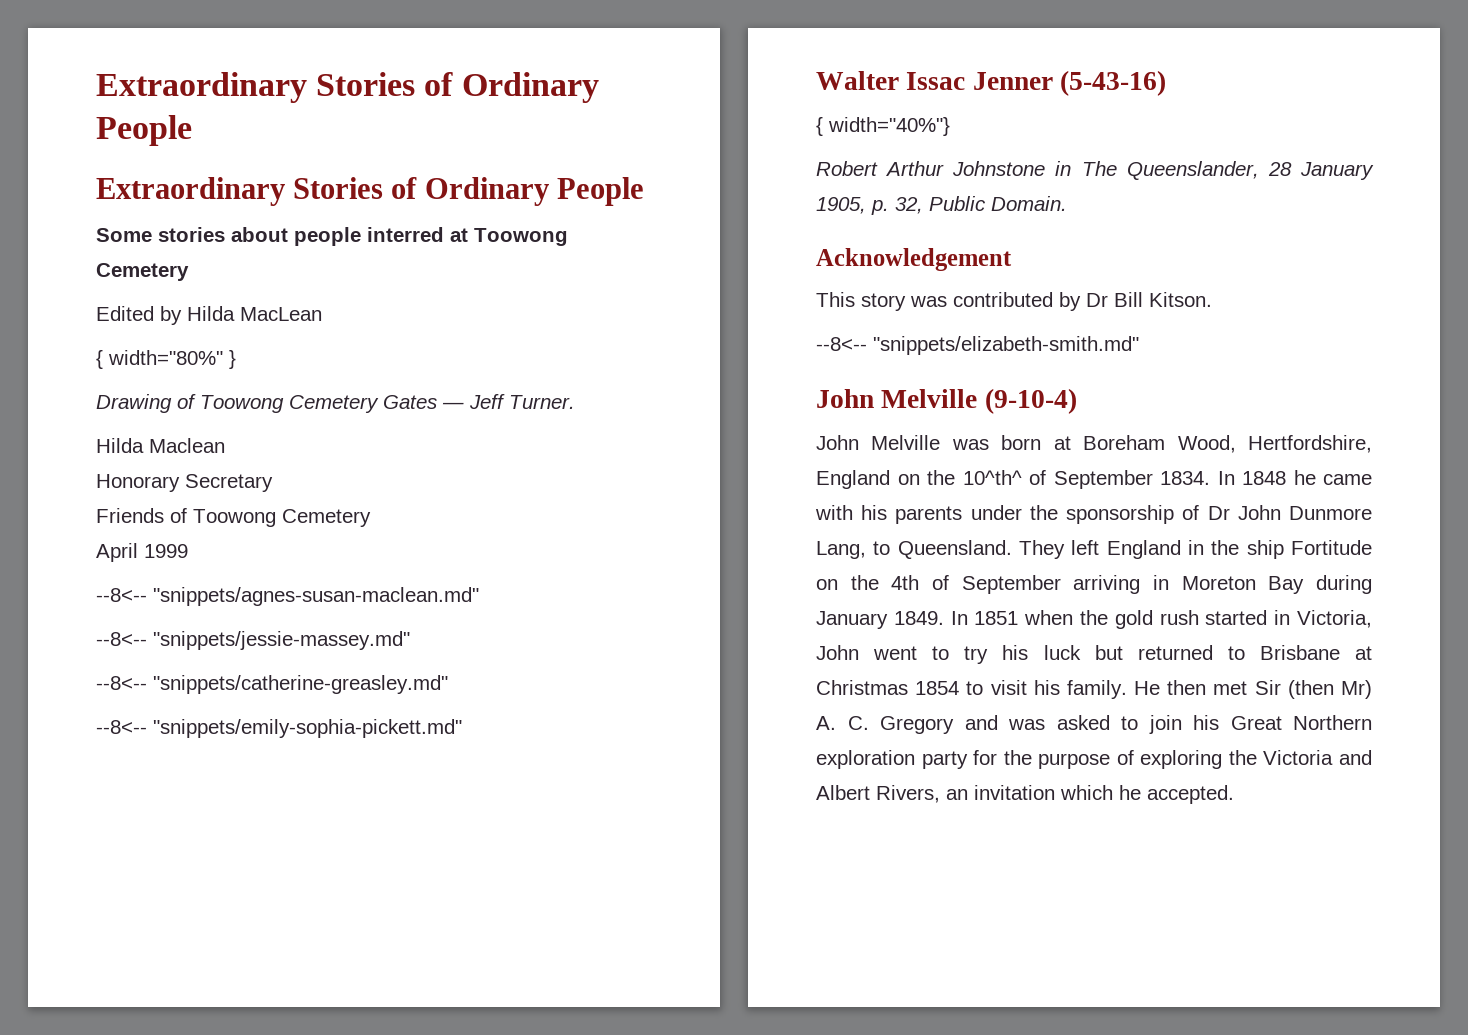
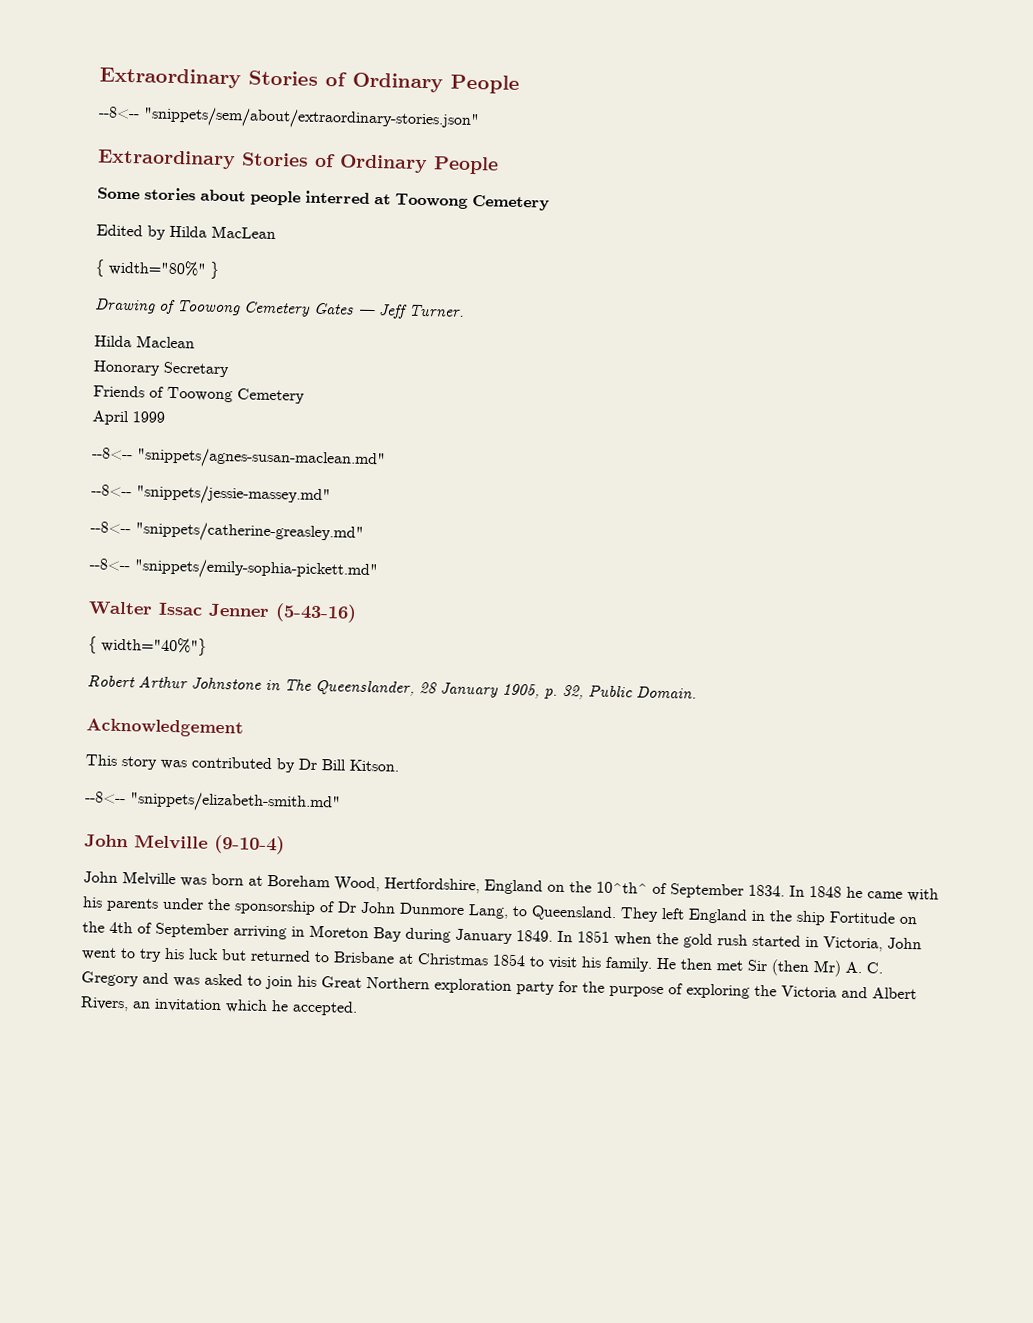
[96,72,599,103] [96,115,192,146] Extraordinary Stories of Ordinary People -> [99,67,520,94] [98,106,480,132] Extraordinary Stories of Ordinary People // --8<-- "snippets/sem/about/extraordinary-stories.json"

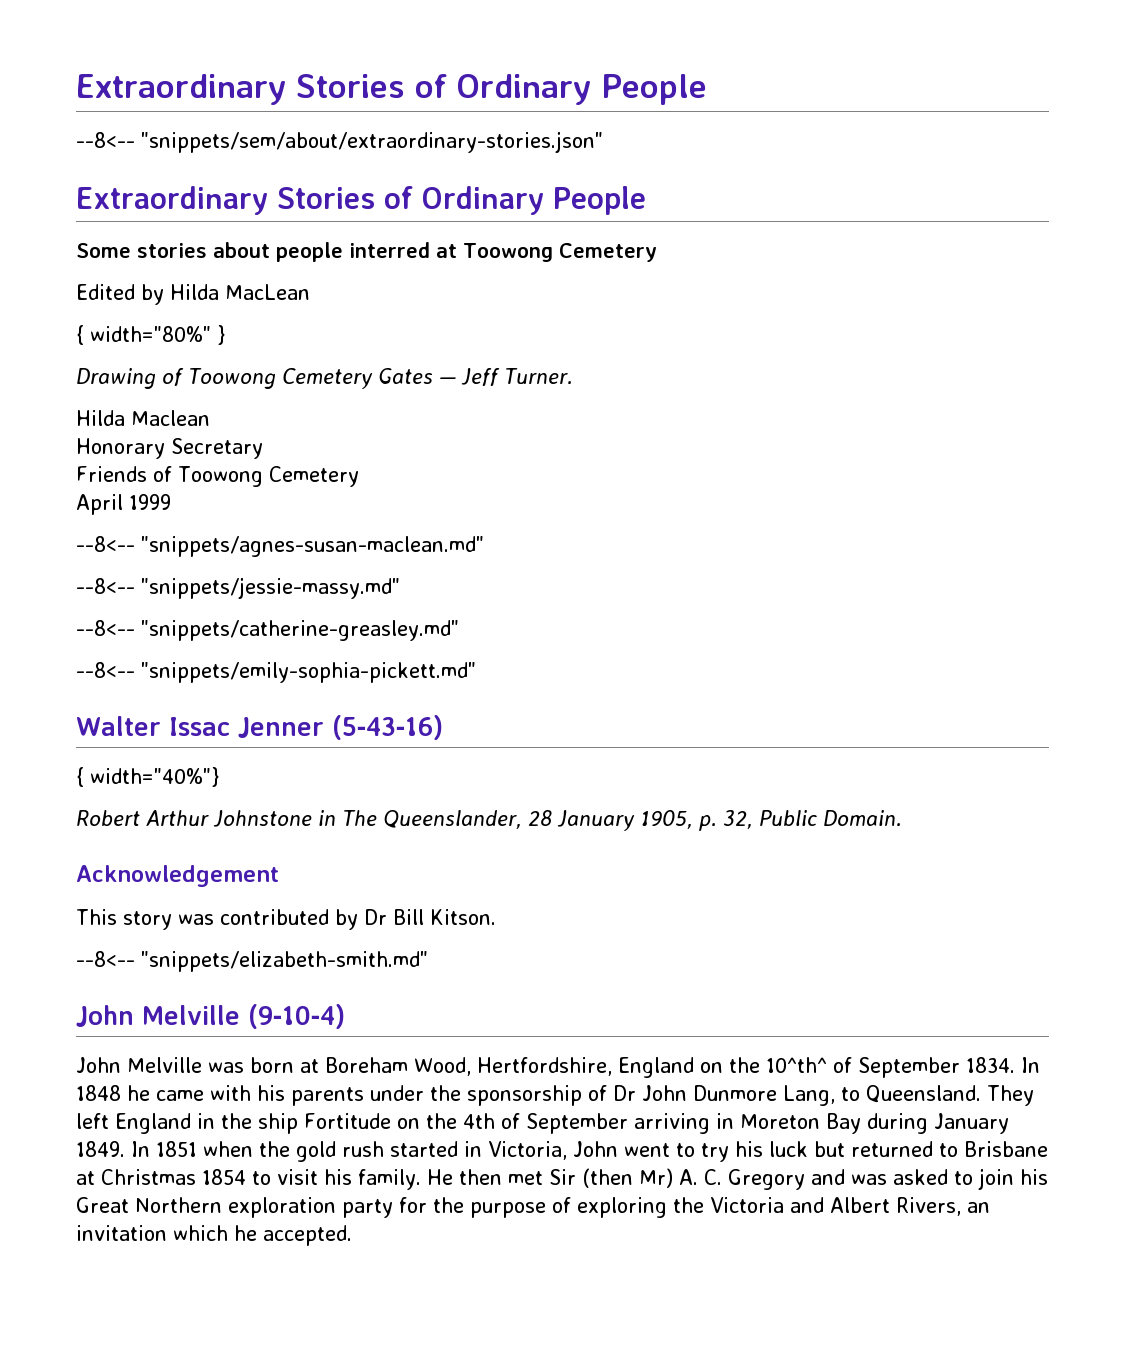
[136,484,331,507] "snippets/jessie-massey.md" -> [141,577,400,599] "snippets/jessie-massy.md"

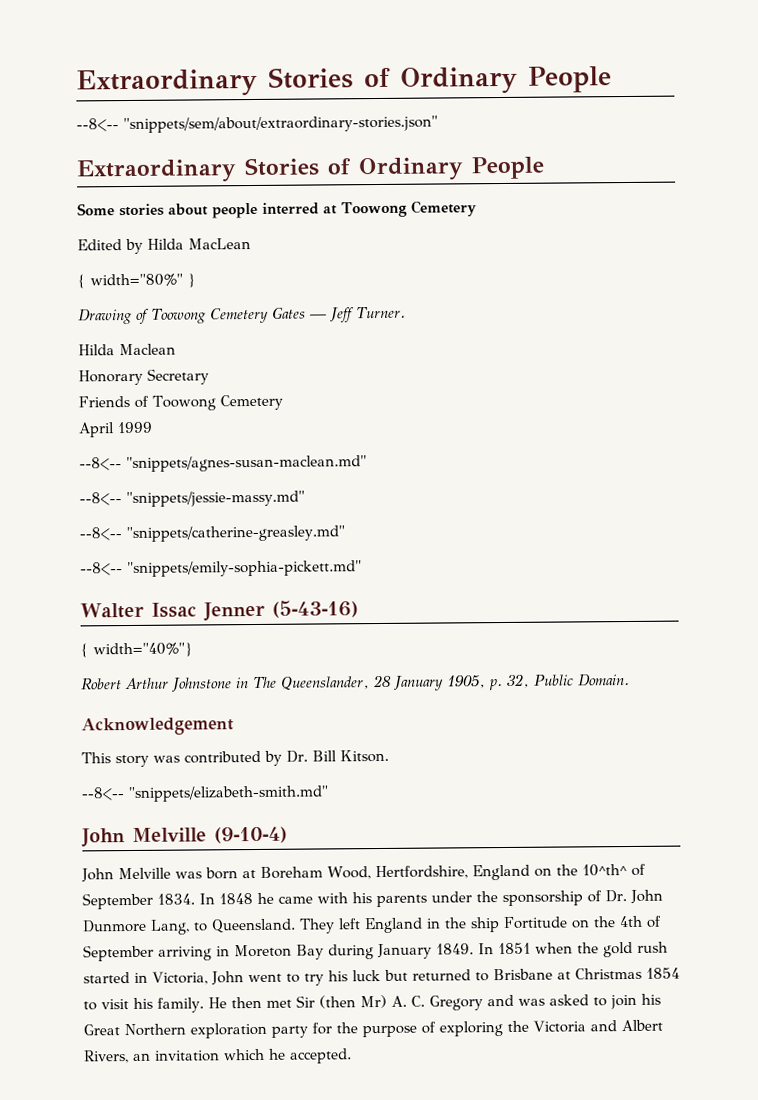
[364,909,387,925] Dr -> [286,750,308,763] Dr.
[613,1085,636,1101] Dr -> [605,890,627,903] Dr.

